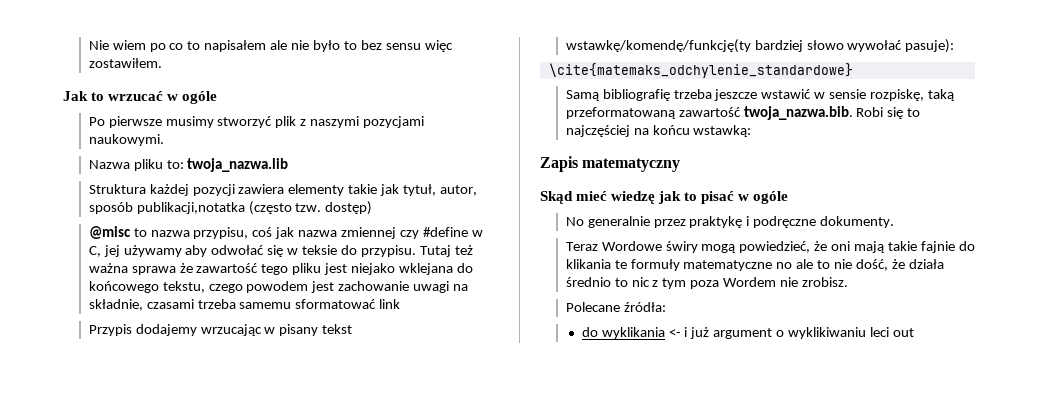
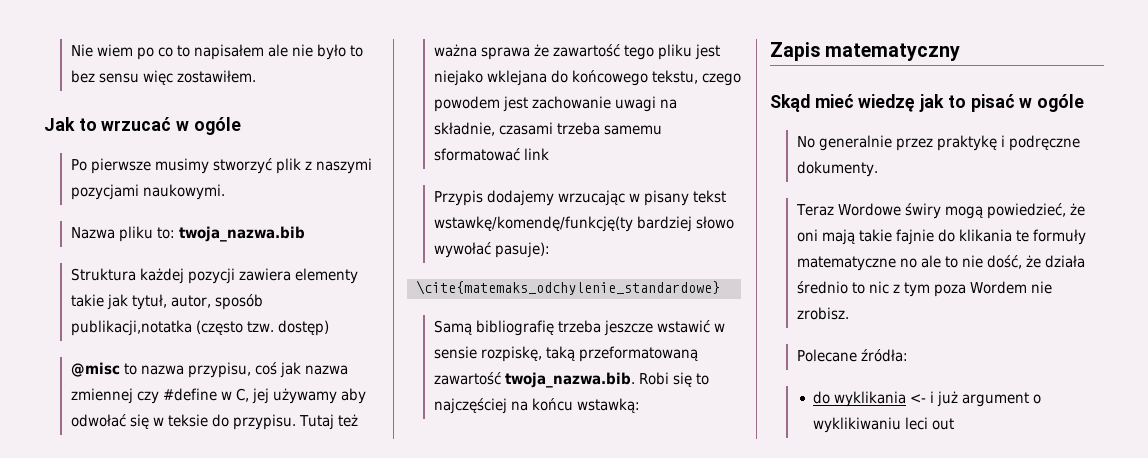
[187,158,289,172] twoja_nazwa.lib -> [178,226,305,242] twoja_nazwa.bib

